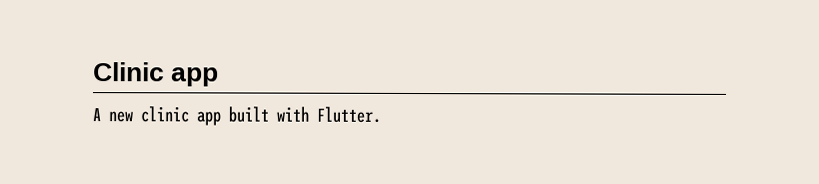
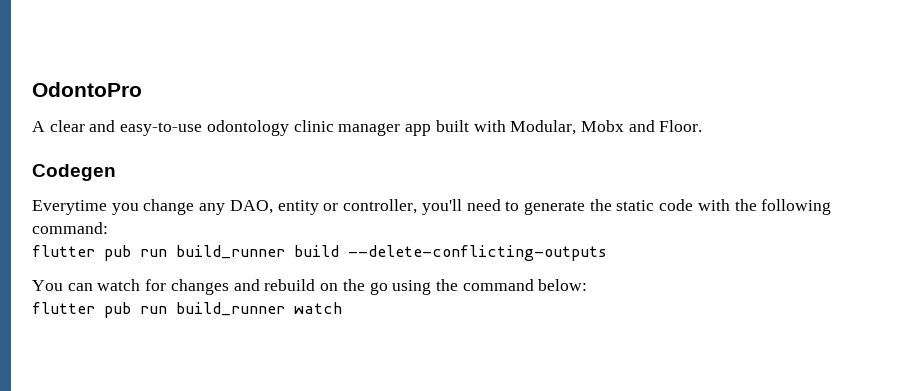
[93,62,220,87] Clinic app -> [32,82,142,97] OdontoPro
[108,106,381,126] new clinic app built with Flutter. -> [49,120,703,136] [32,164,116,181] [32,199,832,215] [32,222,108,234] [32,245,607,261] [32,279,588,295] [32,302,342,318] clear and easy-to-use odontology clinic manager app built with Modular, Mobx and Floor. // Codegen // Everytime you change any DAO, entity or controller, you'll need to generate the static code with the following command: // flutter pub run build_runner build --delete-conflicting-outputs // You can watch for changes and rebuild on the go using the command below: // flutter pub run build_runner watch

